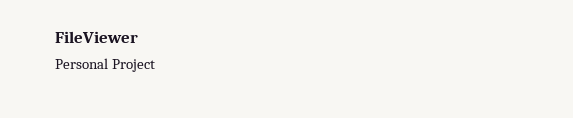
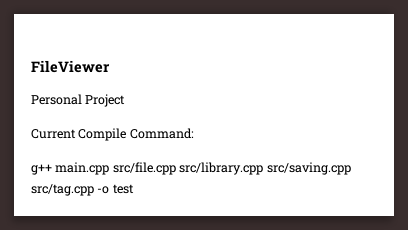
(155, 65) none -> [31,128,194,141] [31,162,351,175] [31,184,134,196] // Current Compile Command: // g++ main.cpp src/file.cpp src/library.cpp src/saving.cpp src/tag.cpp -o test

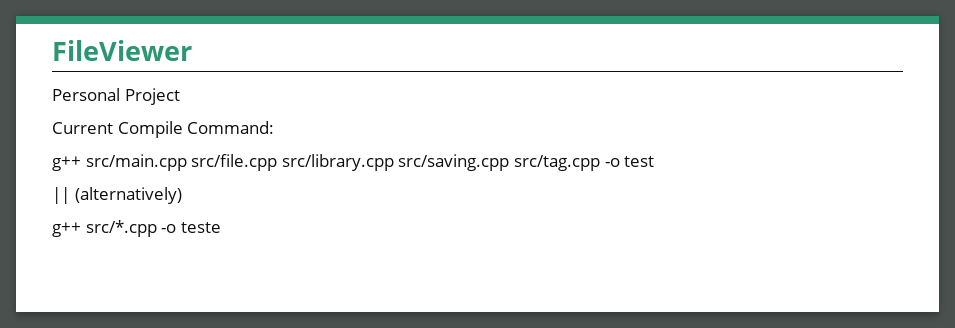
[55,162,110,175] main.cpp -> [85,154,187,171] src/main.cpp
(134, 189) none -> [52,187,182,204] [52,220,221,237] // || (alternatively) // g++ src/*.cpp -o teste

